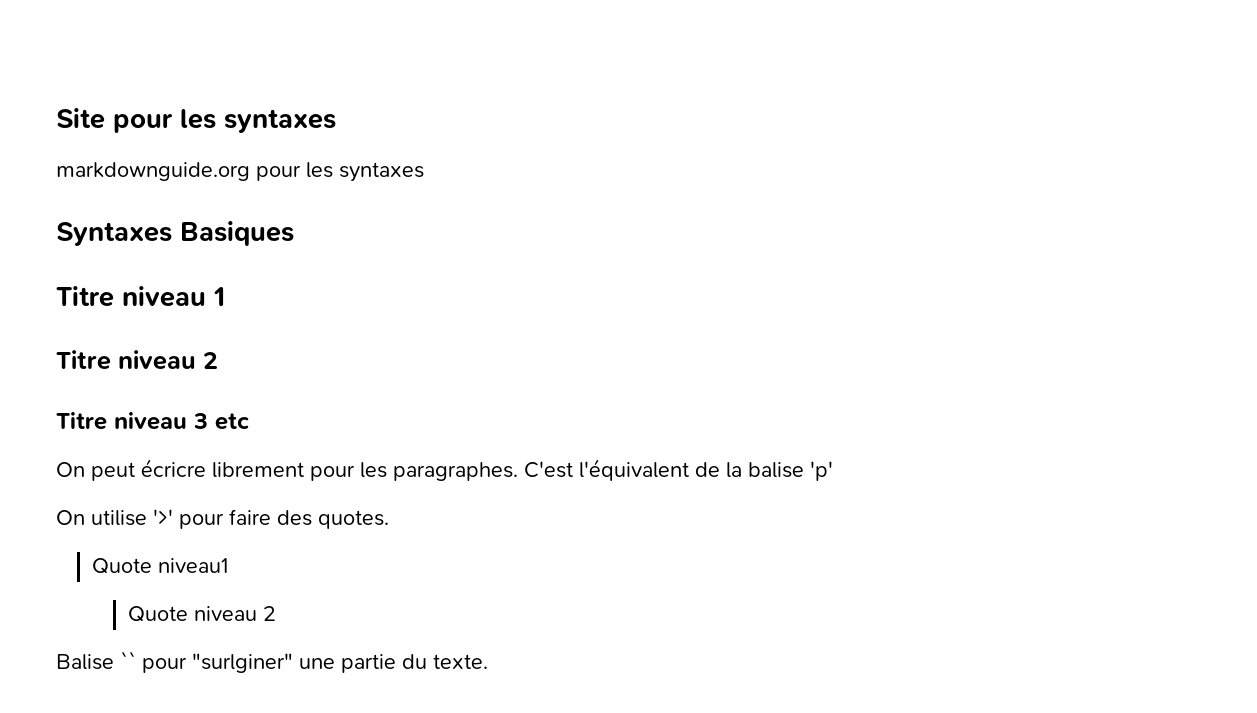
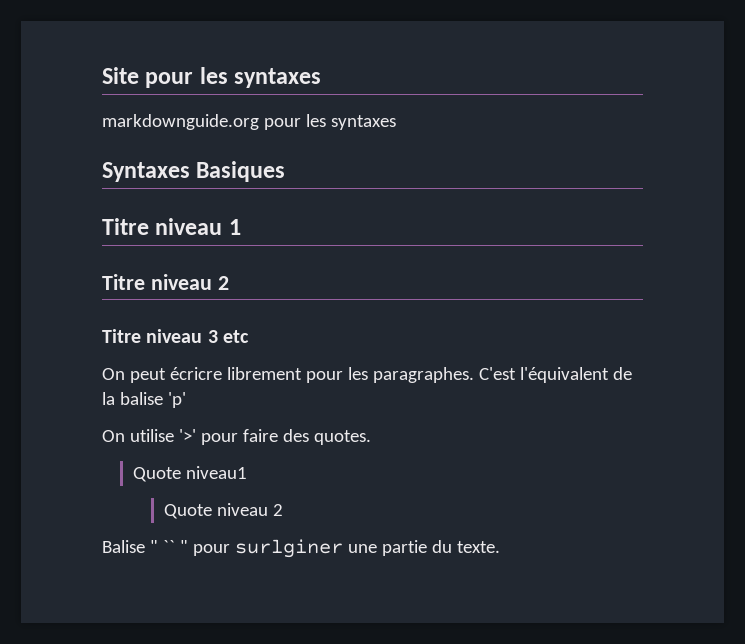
[120,651,293,673] `` pour "surlginer" -> [149,539,343,558] " `` " pour surlginer

